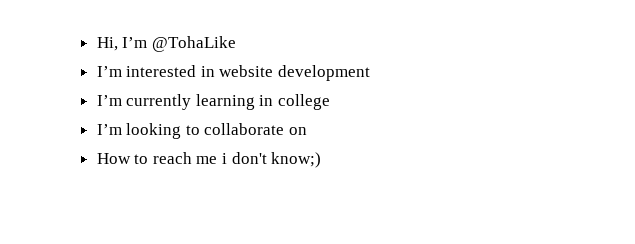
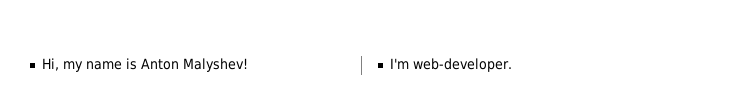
[122,36,236,52] [96,65,371,81] [96,94,331,110] [96,123,308,139] [96,152,322,168] I’m @TohaLike // I’m interested in website development // I’m currently learning in college // I’m looking to collaborate on // How to reach me i don't know;) -> [62,58,248,72] [389,58,512,72] my name is Anton Malyshev! // I'm web-developer.

